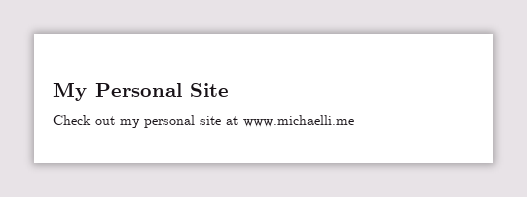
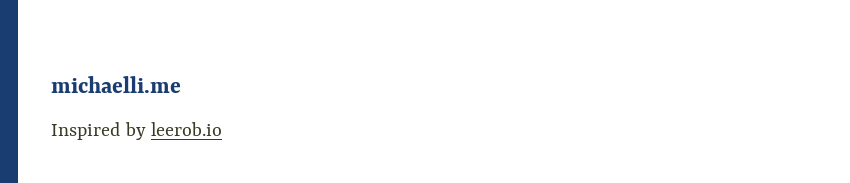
[53,82,229,101] [53,115,354,128] My Personal Site // Check out my personal site at www.michaelli.me -> [51,76,181,93] [51,122,223,140] michaelli.me // Inspired by leerob.io

